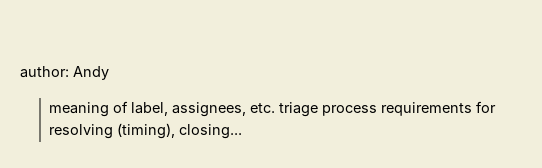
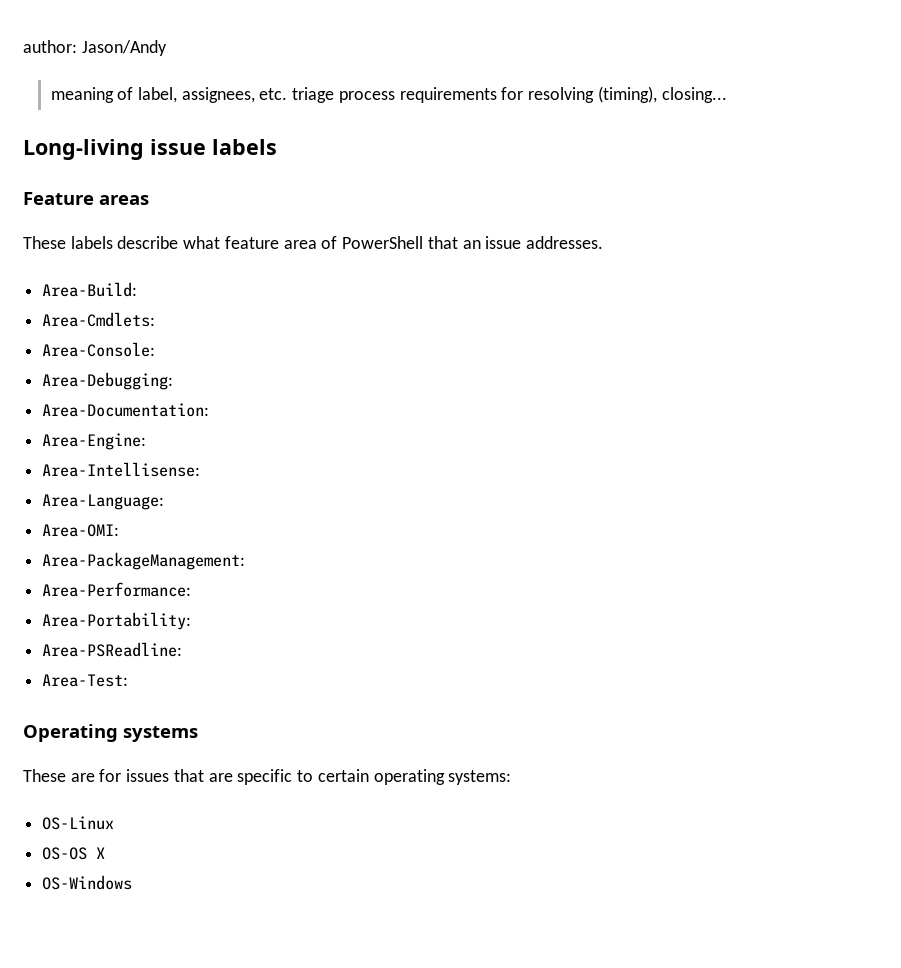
[73,66,109,80] Andy -> [81,40,167,56] Jason/Andy
(242, 131) none -> [23,139,277,160] [23,192,149,205] [23,236,603,249] [42,282,138,297] [42,312,156,327] [42,342,156,357] [42,372,174,390] [42,403,210,417] [42,433,147,450] [42,462,201,477] [42,494,165,510] [42,524,120,537] [42,552,246,570] [42,582,192,597] [42,612,192,630] [42,642,183,657] [42,674,129,687] [23,724,198,742] [23,769,512,785] [42,816,115,830] [42,847,106,860] [42,875,133,890] // Long-living issue labels // Feature areas // These labels describe what feature area of PowerShell that an issue addresses. // Area-Build: // Area-Cmdlets: // Area-Console: // Area-Debugging: // Area-Documentation: // Area-Engine: // Area-Intellisense: // Area-Language: // Area-OMI: // Area-PackageManagement: // Area-Performance: // Area-Portability: // Area-PSReadline: // Area-Test: // Operating systems // These are for issues that are specific to certain operating systems: // OS-Linux // OS-OS X // OS-Windows

